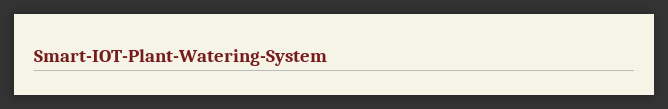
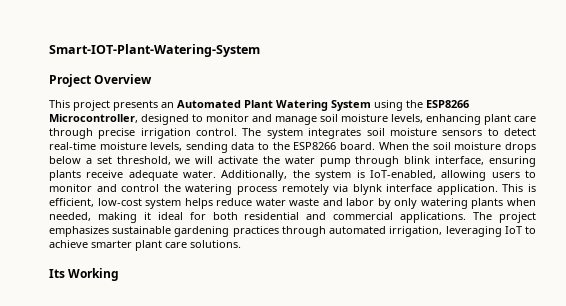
(327, 57) none -> [49,74,153,87] [49,100,469,111] [49,114,536,125] [49,128,536,139] [49,142,537,153] [49,156,536,167] [49,170,537,181] [49,184,536,195] [49,198,537,209] [49,212,537,223] [49,226,536,237] [49,240,241,251] [49,268,120,281] // Project Overview // This project presents an Automated Plant Watering System using the ESP8266 Microcontroller, designed to monitor and manage soil moisture levels, enhancing plant care through precise irrigation control. The system integrates soil moisture sensors to detect real-time moisture levels, sending data to the ESP8266 board. When the soil moisture drops below a set threshold, we will activate the water pump through blink interface, ensuring plants receive adequate water. Additionally, the system is IoT-enabled, allowing users to monitor and control the watering process remotely via blynk interface application. This is efficient, low-cost system helps reduce water waste and labor by only watering plants when needed, making it ideal for both residential and commercial applications. The project emphasizes sustainable gardening practices through automated irrigation, leveraging IoT to achieve smarter plant care solutions. // Its Working

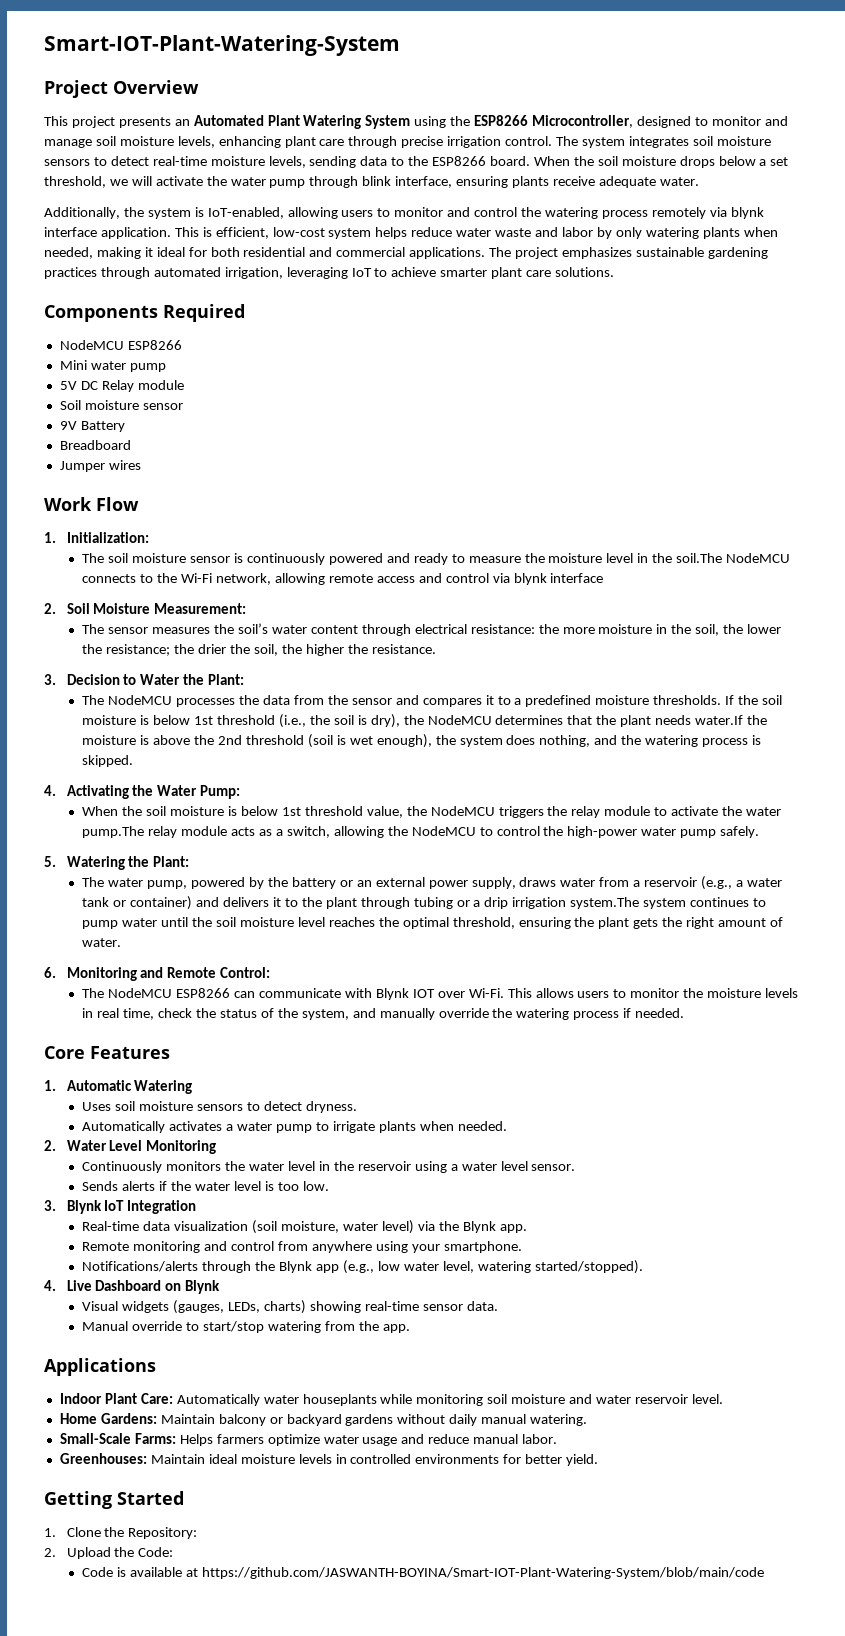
(217, 174) none -> (699, 181) //
[49,268,120,281] Its Working -> [44,304,245,322] [59,340,182,350] [59,360,166,372] [59,380,184,392] [59,400,183,410] [59,421,125,432] [59,440,131,450] [59,460,141,472] [44,497,139,511] [44,532,149,543] [82,553,791,565] [82,573,604,585] [44,603,247,614] [82,623,782,636] [82,644,436,656] [44,674,245,685] [82,695,782,707] [82,714,767,728] [82,734,761,748] [82,755,134,767] [44,785,241,799] [82,806,781,818] [82,826,760,838] [44,856,190,870] [82,876,782,890] [82,896,766,910] [82,917,783,929] [82,938,122,947] [44,967,271,981] [82,988,799,1000] [82,1008,685,1020] [44,1046,170,1059] [44,1080,193,1094] [82,1101,357,1113] [82,1121,507,1133] [44,1140,217,1154] [82,1161,576,1173] [82,1181,329,1191] [44,1200,197,1214] [82,1220,527,1234] [82,1241,522,1253] [82,1260,643,1274] [44,1280,221,1294] [82,1300,498,1314] [82,1321,410,1333] [44,1358,156,1376] [59,1393,723,1406] [59,1413,588,1426] [59,1433,558,1446] [59,1453,599,1466] [44,1491,184,1509] [44,1527,198,1539] [44,1547,174,1559] [82,1567,765,1579] Components Required // NodeMCU ESP8266 // Mini water pump // 5V DC Relay module // Soil moisture sensor // 9V Battery // Breadboard // Jumper wires // Work Flow // 1. Initialization: // The soil moisture sensor is continuously powered and ready to measure the moisture level in the soil.The NodeMCU connects to the Wi-Fi network, allowing remote access and control via blynk interface // 2. Soil Moisture Measurement: // The sensor measures the soil’s water content through electrical resistance: the more moisture in the soil, the lower the resistance; the drier the soil, the higher the resistance. // 3. Decision to Water the Plant: // The NodeMCU processes the data from the sensor and compares it to a predefined moisture thresholds. If the soil moisture is below 1st threshold (i.e., the soil is dry), the NodeMCU determines that the plant needs water.If the moisture is above the 2nd threshold (soil is wet enough), the system does nothing, and the watering process is skipped. // 4. Activating the Water Pump: // When the soil moisture is below 1st threshold value, the NodeMCU triggers the relay module to activate the water pump.The relay module acts as a switch, allowing the NodeMCU to control the high-power water pump safely. // 5. Watering the Plant: // The water pump, powered by the battery or an external power supply, draws water from a reservoir (e.g., a water tank or container) and delivers it to the plant through tubing or a drip irrigation system.The system continues to pump water until the soil moisture level reaches the optimal threshold, ensuring the plant gets the right amount of water. // 6. Monitoring and Remote Control: // The NodeMCU ESP8266 can communicate with Blynk IOT over Wi-Fi. This allows users to monitor the moisture levels in real time, check the status of the system, and manually override the watering process if needed. // Core Features // 1. Automatic Watering // Uses soil moisture sensors to detect dryness. // Automatically activates a water pump to irrigate plants when needed. // 2. Water Level Monitoring // Continuously monitors the water level in the reservoir using a water level sensor. // Sends alerts if the water level is too low. // 3. Blynk IoT Integration // Real-time data visualization (soil moisture, water level) via the Blynk app. // Remote monitoring and control from anywhere using your smartphone. // Notifications/alerts through the Blynk app (e.g., low water level, watering started/stopped). // 4. Live Dashboard on Blynk // Visual widgets (gauges, LEDs, charts) showing real-time sensor data. // Manual override to start/stop watering from the app. // Applications // Indoor Plant Care: Automatically water houseplants while monitoring soil moisture and water reservoir level. // Home Gardens: Maintain balcony or backyard gardens without daily manual watering. // Small-Scale Farms: Helps farmers optimize water usage and reduce manual labor. // Greenhouses: Maintain ideal moisture levels in controlled environments for better yield. // Getting Started // 1. Clone the Repository: // 2. Upload the Code: // Code is available at https://github.com/JASWANTH-BOYINA/Smart-IOT-Plant-Watering-System/blob/main/code

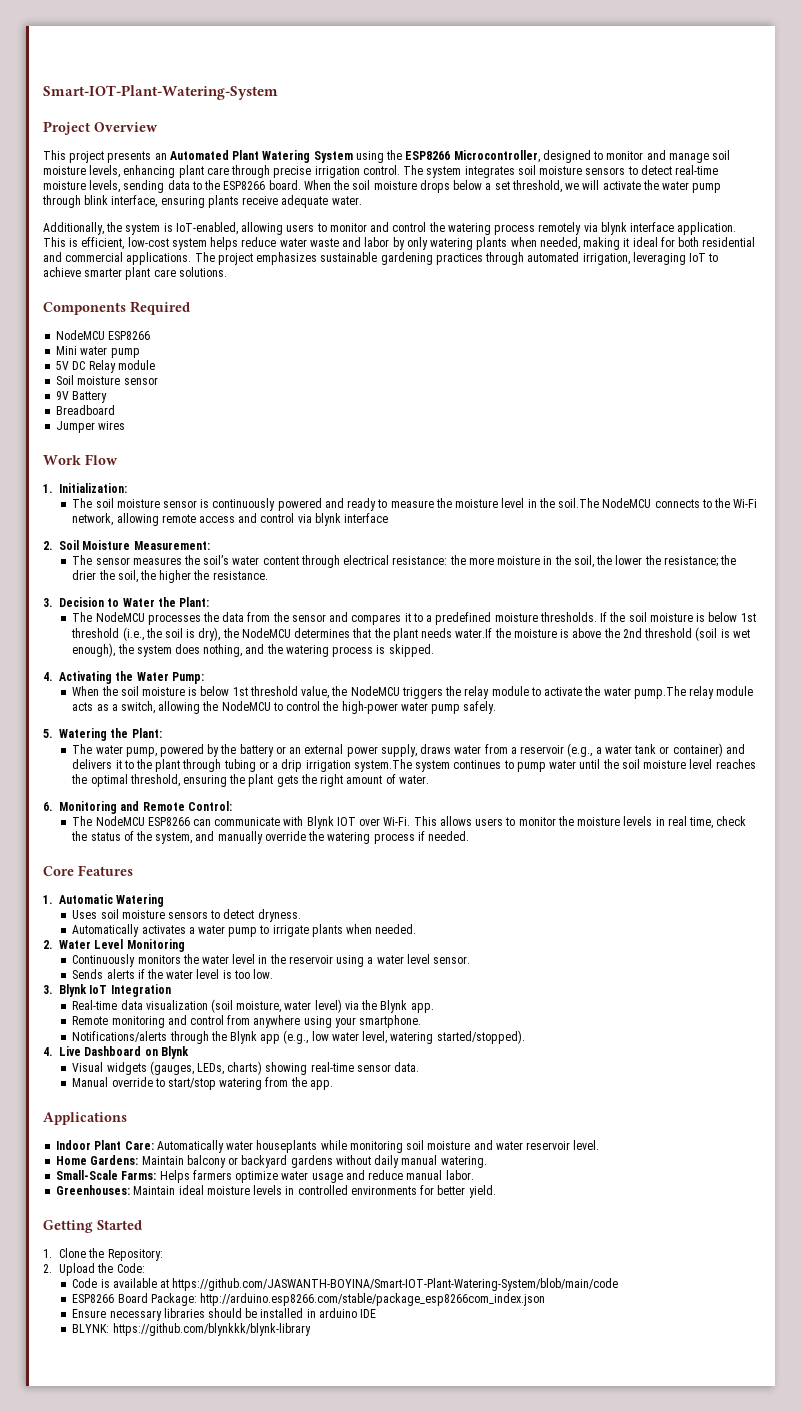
(765, 1573) none -> [72,1293,545,1306] [72,1308,377,1321] [72,1323,311,1336] // ESP8266 Board Package: http://arduino.esp8266.com/stable/package_esp8266com_index.json // Ensure necessary libraries should be installed in arduino IDE // BLYNK: https://github.com/blynkkk/blynk-library

